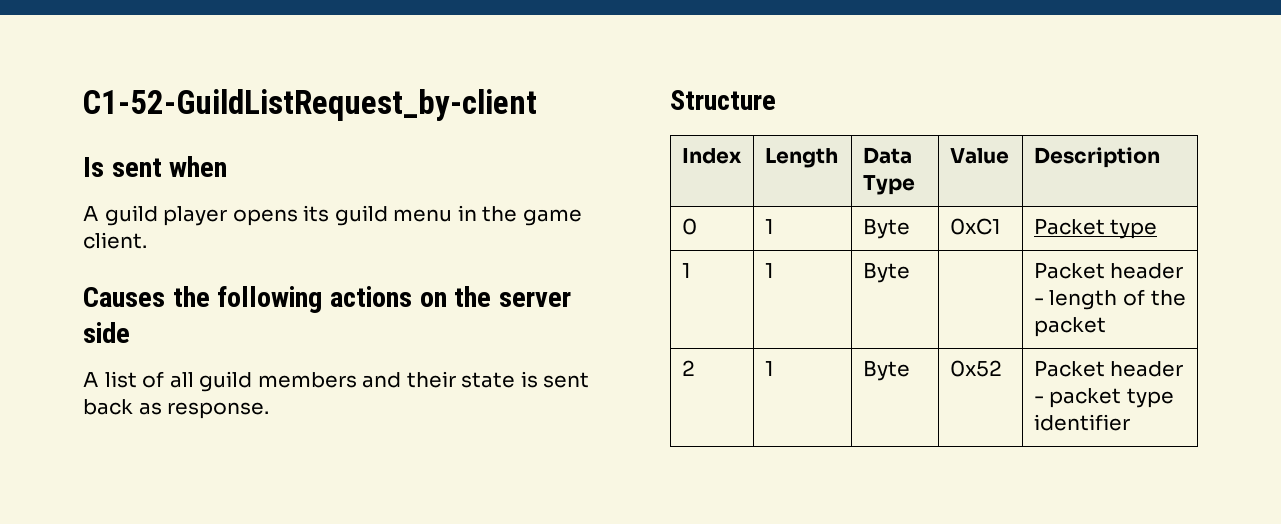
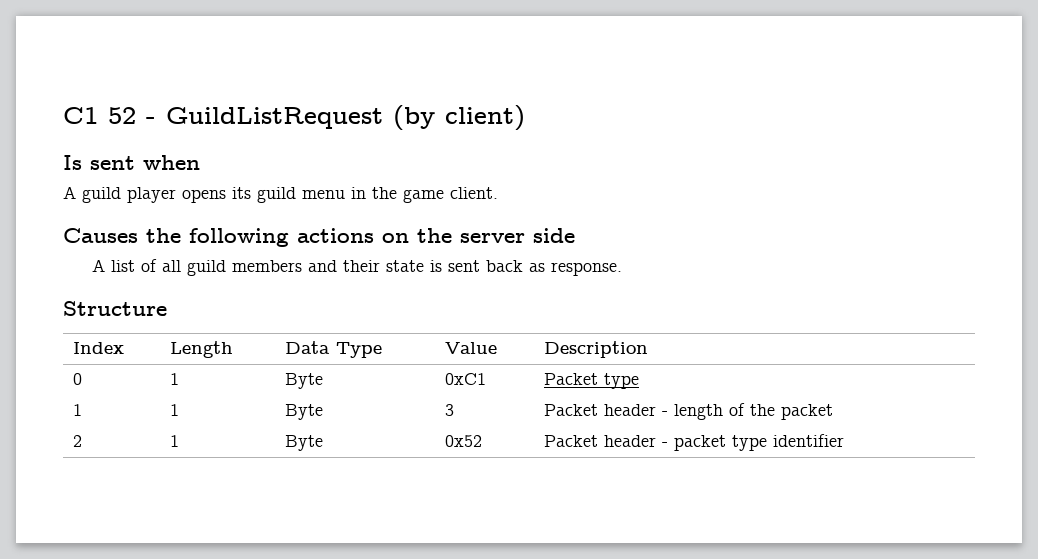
[83,89,537,121] C1-52-GuildListRequest_by-client -> [63,105,525,131] C1 52 - GuildListRequest (by client)
(910, 272) none -> [444,404,454,416] 3

